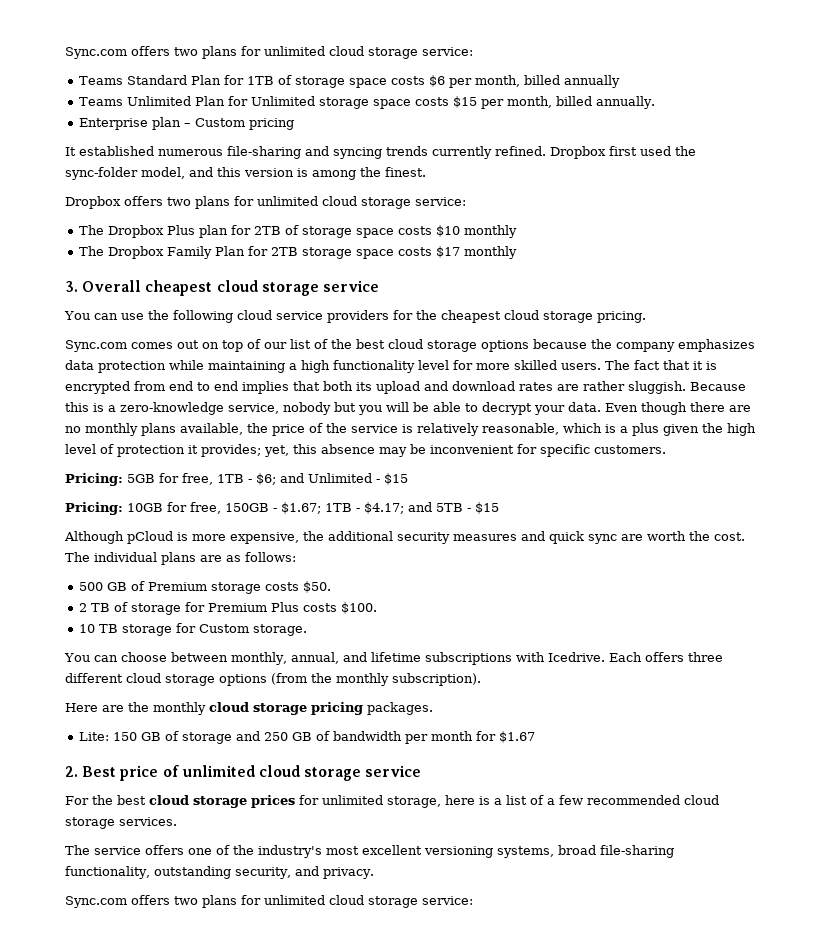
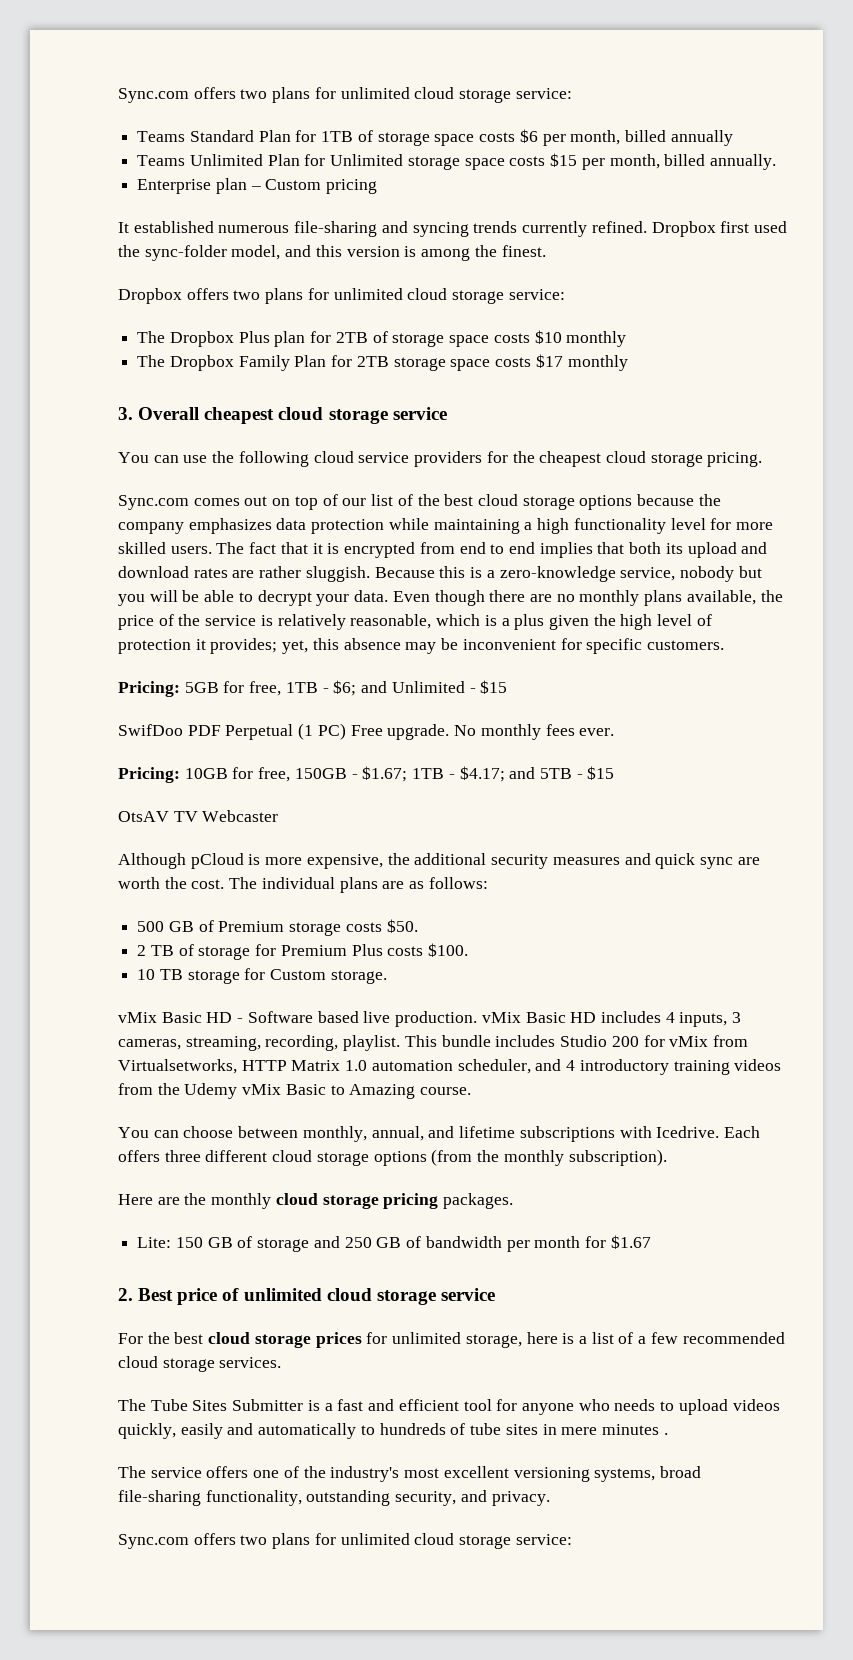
(408, 479) none -> [118,723,615,740] // SwifDoo PDF Perpetual (1 PC) Free upgrade. No monthly fees ever.
(499, 508) none -> [118,810,279,822] // OtsAV TV Webcaster
(308, 630) none -> [118,1011,742,1027] [118,1035,748,1051] [118,1059,782,1075] [118,1083,472,1099] // vMix Basic HD - Software based live production. vMix Basic HD includes 4 inputs, 3 cameras, streaming, recording, playlist. This bundle includes Studio 200 for vMix from Virtualsetworks, HTTP Matrix 1.0 automation scheduler, and 4 introductory training videos from the Udemy vMix Basic to Amazing course.
(177, 821) none -> [118,1399,780,1415] [118,1423,668,1439] // The Tube Sites Submitter is a fast and efficient tool for anyone who needs to upload videos quickly, easily and automatically to hundreds of tube sites in mere minutes .

